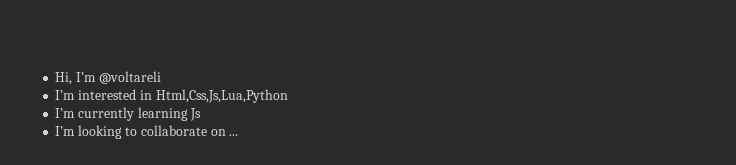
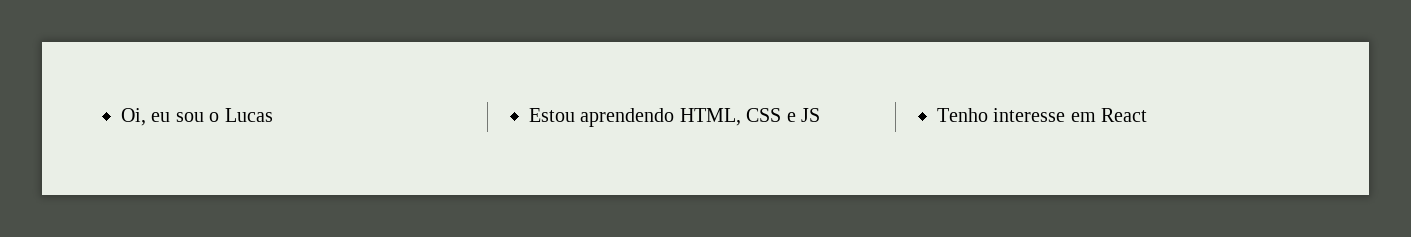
[55,71,161,85] [55,89,288,103] [55,107,201,121] [55,125,239,139] Hi, I’m @voltareli // I’m interested in Html,Css,Js,Lua,Python // I’m currently learning Js // I’m looking to collaborate on ... -> [121,108,273,126] [529,108,820,127] [937,108,1148,122] Oi, eu sou o Lucas // Estou aprendendo HTML, CSS e JS // Tenho interesse em React

